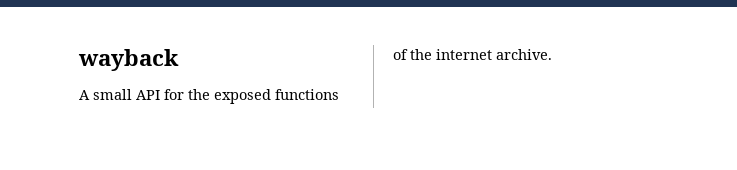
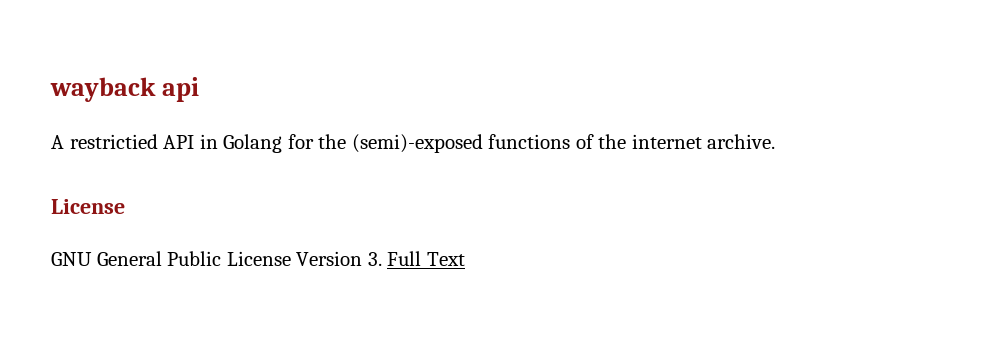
(179, 60) none -> [162,77,200,102] api
[93,89,160,100] small API -> [69,134,283,153] restrictied API in Golang
[214,89,271,104] exposed -> [351,134,483,153] (semi)-exposed
(552, 54) none -> [51,199,125,214] [51,251,465,266] // License // GNU General Public License Version 3. Full Text

